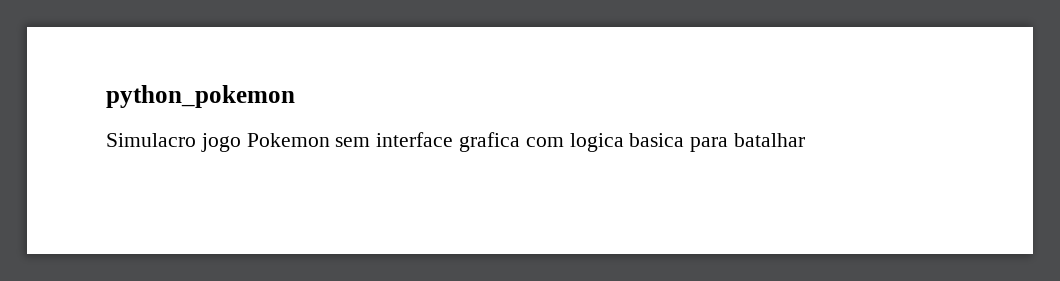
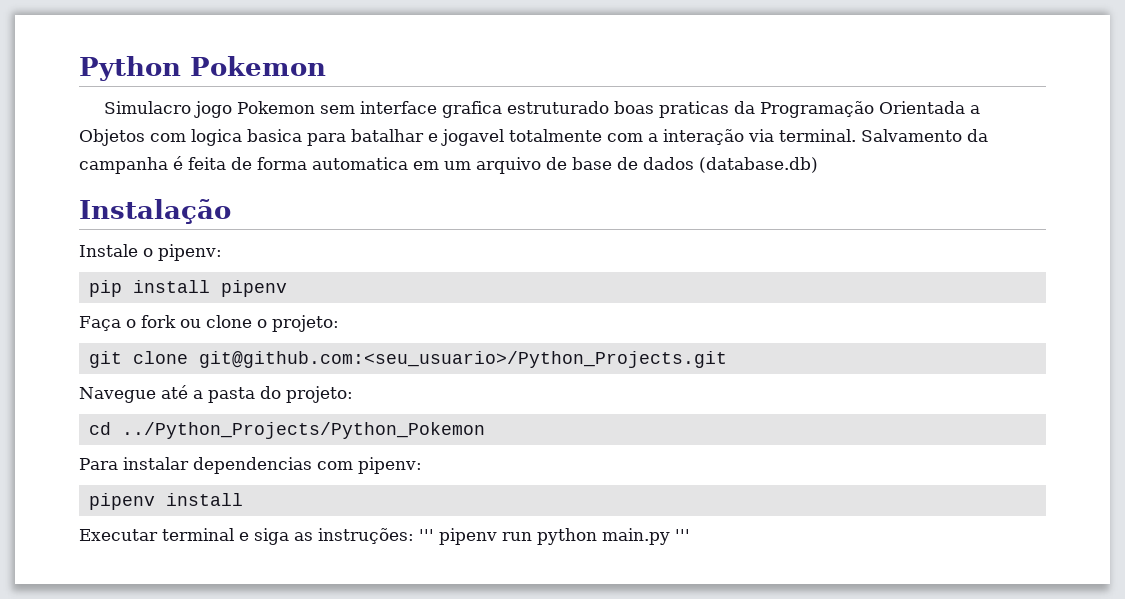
[106,85,295,108] python_pokemon -> [79,56,326,81] Python Pokemon
(521, 142) none -> [507,101,981,118] [79,129,145,146] estruturado boas praticas da Programação Orientada a Objetos
(806, 140) none -> [428,129,988,146] [79,156,818,174] [79,199,231,224] [79,244,222,261] [88,280,287,297] [79,315,339,332] [88,351,727,368] [79,385,353,403] [88,422,485,439] [79,457,422,474] [88,493,243,510] [79,528,690,545] e jogavel totalmente com a interação via terminal. Salvamento da campanha é feita de forma automatica em um arquivo de base de dados (database.db) // Instalação // Instale o pipenv: // pip install pipenv // Faça o fork ou clone o projeto: // git clone git@github.com:<seu_usuario>/Python_Projects.git // Navegue até a pasta do projeto: // cd ../Python_Projects/Python_Pokemon // Para instalar dependencias com pipenv: // pipenv install // Executar terminal e siga as instruções: ''' pipenv run python main.py '''

